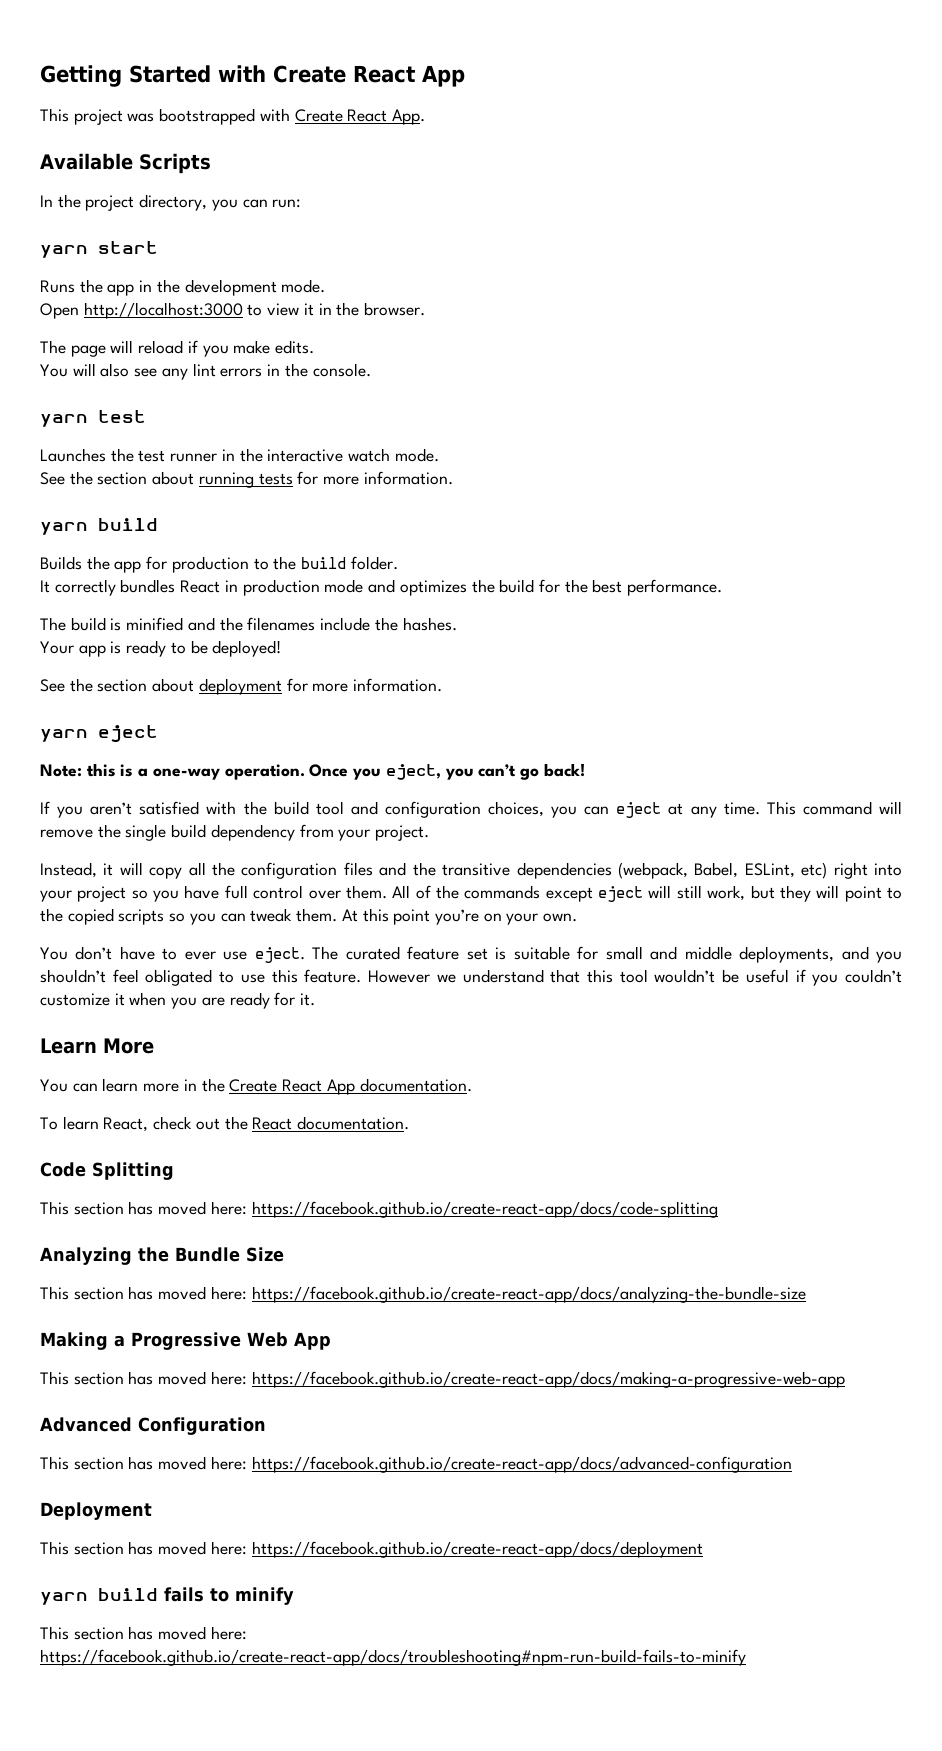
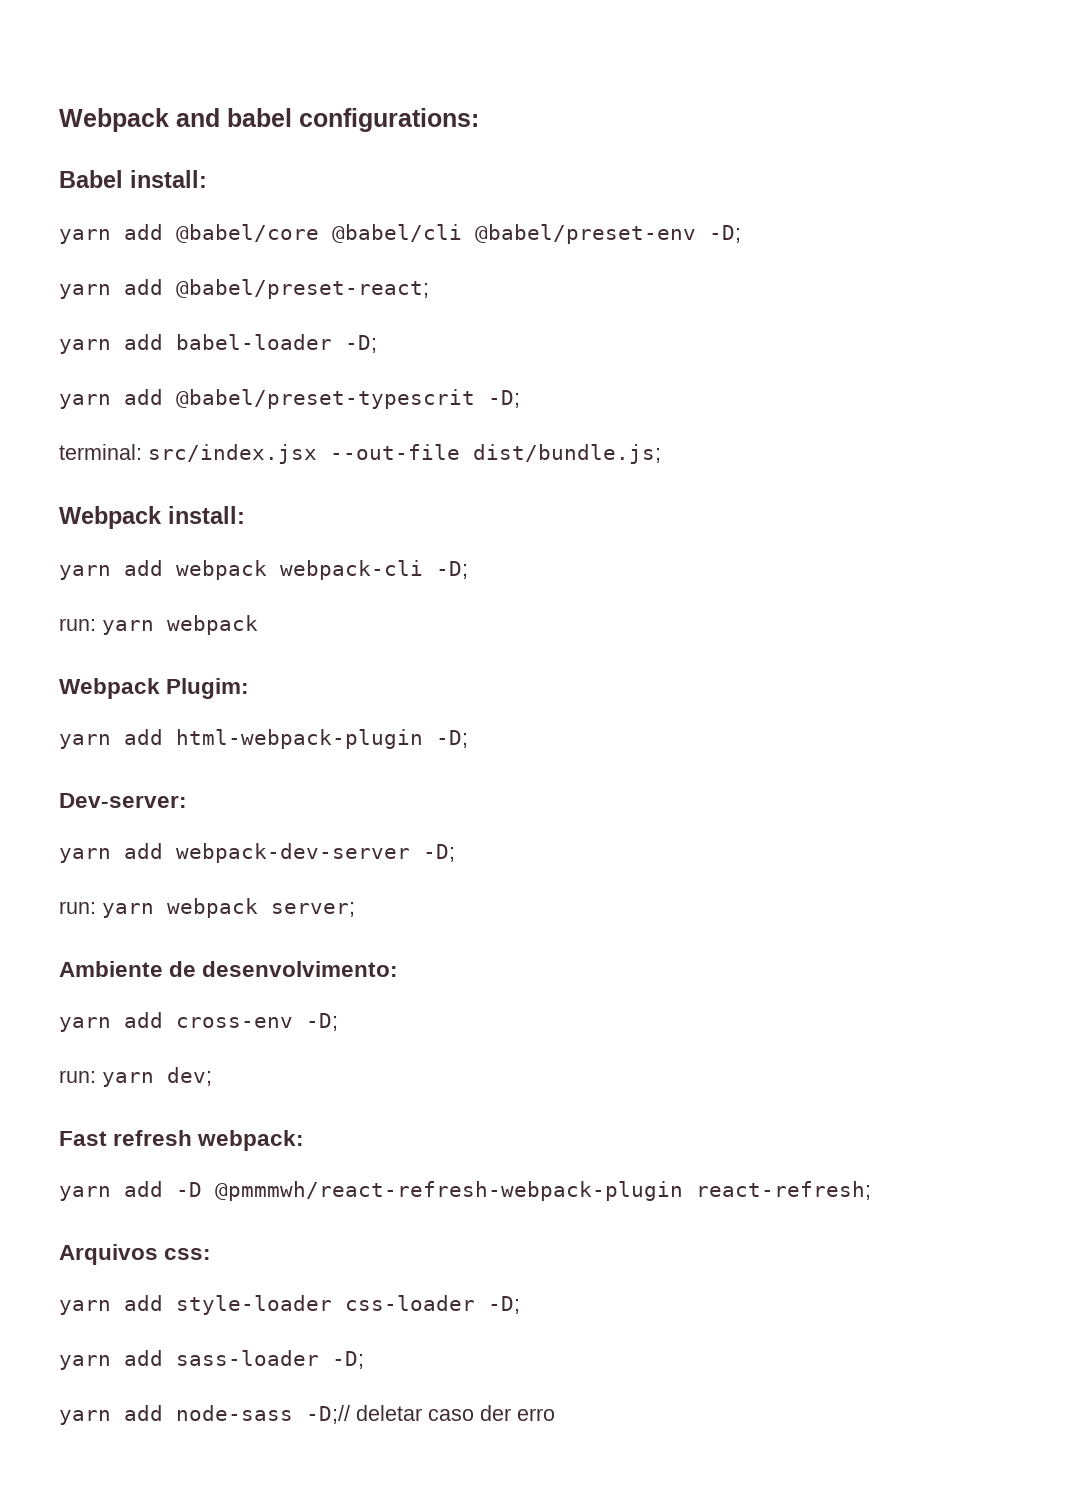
[40,65,465,87] [40,108,426,125] [40,153,211,174] [40,194,302,211] [40,241,158,258] [40,279,326,296] [40,302,426,319] [40,340,315,357] [40,363,371,380] [40,410,146,427] [40,448,439,462] [40,471,453,488] [40,518,158,535] [40,556,398,573] [40,579,723,596] [40,617,457,631] [40,640,282,657] [40,678,443,695] [40,725,158,743] [40,763,585,780] [40,801,902,818] [40,824,430,841] [40,862,902,879] [40,885,903,902] [40,908,578,925] [40,946,903,963] [40,969,902,986] [40,992,316,1009] [40,1038,154,1054] [40,1078,472,1095] [40,1116,410,1132] [40,1162,174,1180] [40,1201,718,1218] [40,1247,284,1265] [40,1286,806,1303] [40,1332,331,1350] [40,1371,845,1388] [40,1417,266,1435] [40,1456,792,1473] [40,1502,152,1520] [40,1541,703,1558] [40,1587,294,1605] [40,1626,247,1640] [40,1649,746,1666] Getting Started with Create React App // This project was bootstrapped with Create React App. // Available Scripts // In the project directory, you can run: // yarn start // Runs the app in the development mode. // Open http://localhost:3000 to view it in the browser. // The page will reload if you make edits. // You will also see any lint errors in the console. // yarn test // Launches the test runner in the interactive watch mode. // See the section about running tests for more information. // yarn build // Builds the app for production to the build folder. // It correctly bundles React in production mode and optimizes the build for the best performance. // The build is minified and the filenames include the hashes. // Your app is ready to be deployed! // See the section about deployment for more information. // yarn eject // Note: this is a one-way operation. Once you eject, you can’t go back! // If you aren’t satisfied with the build tool and configuration choices, you can eject at any time. This command will remove the single build dependency from your project. // Instead, it will copy all the configuration files and the transitive dependencies (webpack, Babel, ESLint, etc) right into your project so you have full control over them. All of the commands except eject will still work, but they will point to the copied scripts so you can tweak them. At this point you’re on your own. // You don’t have to ever use eject. The curated feature set is suitable for small and middle deployments, and you shouldn’t feel obligated to use this feature. However we understand that this tool wouldn’t be useful if you couldn’t customize it when you are ready for it. // Learn More // You can learn more in the Create React App documentation. // To learn React, check out the React documentation. // Code Splitting // This section has moved here: https://facebook.github.io/create-react-app/docs/code-splitting // Analyzing the Bundle Size // This section has moved here: https://facebook.github.io/create-react-app/docs/analyzing-the-bundle-size // Making a Progressive Web App // This section has moved here: https://facebook.github.io/create-react-app/docs/making-a-progressive-web-app // Advanced Configuration // This section has moved here: https://facebook.github.io/create-react-app/docs/advanced-configuration // Deployment // This section has moved here: https://facebook.github.io/create-react-app/docs/deployment // yarn build fails to minify // This section has moved here: https://facebook.github.io/create-react-app/docs/troubleshooting#npm-run-build-fails-to-minify -> [59,108,479,132] [59,170,207,188] [59,224,741,244] [59,279,429,299] [59,334,377,354] [59,389,520,409] [59,444,661,464] [59,506,245,529] [59,560,468,580] [59,615,258,635] [59,678,250,699] [59,729,468,749] [59,793,187,808] [59,843,455,863] [59,898,355,918] [59,961,399,977] [59,1012,338,1032] [59,1067,212,1087] [59,1130,305,1151] [59,1181,871,1201] [59,1244,212,1265] [59,1295,520,1315] [59,1350,364,1370] [59,1405,555,1425] Webpack and babel configurations: // Babel install: // yarn add @babel/core @babel/cli @babel/preset-env -D; // yarn add @babel/preset-react; // yarn add babel-loader -D; // yarn add @babel/preset-typescrit -D; // terminal: src/index.jsx --out-file dist/bundle.js; // Webpack install: // yarn add webpack webpack-cli -D; // run: yarn webpack // Webpack Plugim: // yarn add html-webpack-plugin -D; // Dev-server: // yarn add webpack-dev-server -D; // run: yarn webpack server; // Ambiente de desenvolvimento: // yarn add cross-env -D; // run: yarn dev; // Fast refresh webpack: // yarn add -D @pmmmwh/react-refresh-webpack-plugin react-refresh; // Arquivos css: // yarn add style-loader css-loader -D; // yarn add sass-loader -D; // yarn add node-sass -D;// deletar caso der erro

